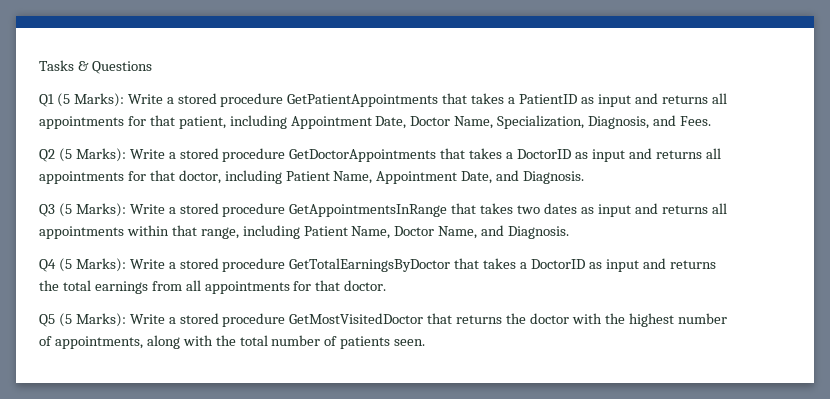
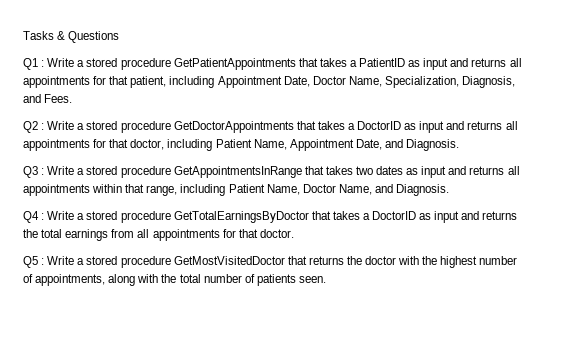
[56,93,124,107] (5 Marks): -> [41,60,45,67] :
[58,148,126,162] (5 Marks): -> [41,123,45,130] :
[58,203,126,217] (5 Marks): -> [41,168,45,175] :
[58,258,126,272] (5 Marks): -> [41,213,45,220] :
[58,313,126,327] (5 Marks): -> [41,258,45,265] :

